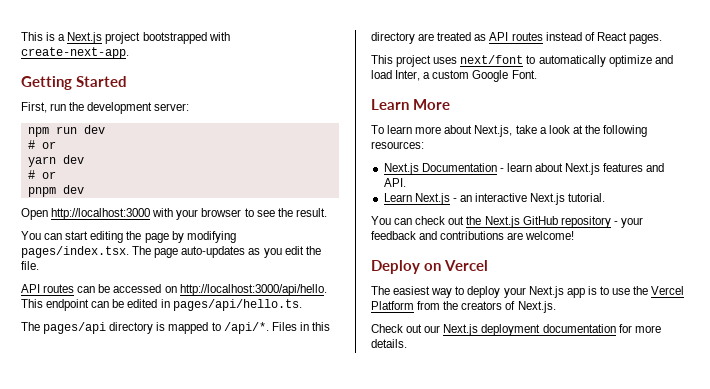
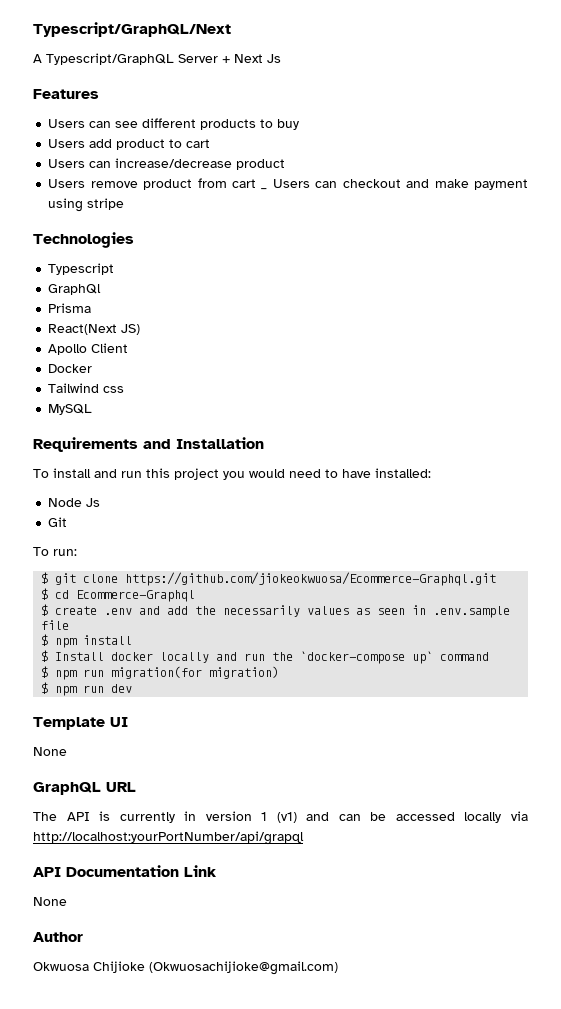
[21,32,230,44] [21,47,129,59] [21,76,128,90] [21,102,190,114] [27,125,105,137] [27,140,56,149] [27,155,84,167] [27,170,56,179] [27,185,84,197] [21,208,327,220] [21,231,236,243] [21,246,321,258] [21,261,39,270] [21,284,327,296] [21,299,302,311] [21,322,330,334] [371,32,662,44] [371,55,673,67] [371,70,537,82] [371,99,451,110] [371,125,648,137] [371,141,424,149] [383,163,665,175] [383,178,406,187] [383,193,606,205] [371,216,643,228] [371,231,575,240] [371,260,489,274] [371,286,685,298] [371,301,556,313] [371,324,661,336] [371,339,407,348] This is a Next.js project bootstrapped with create-next-app. // Getting Started // First, run the development server: // npm run dev // # or // yarn dev // # or // pnpm dev // Open http://localhost:3000 with your browser to see the result. // You can start editing the page by modifying pages/index.tsx. The page auto-updates as you edit the file. // API routes can be accessed on http://localhost:3000/api/hello. This endpoint can be edited in pages/api/hello.ts. // The pages/api directory is mapped to /api/*. Files in this directory are treated as API routes instead of React pages. // This project uses next/font to automatically optimize and load Inter, a custom Google Font. // Learn More // To learn more about Next.js, take a look at the following resources: // Next.js Documentation - learn about Next.js features and API. // Learn Next.js - an interactive Next.js tutorial. // You can check out the Next.js GitHub repository - your feedback and contributions are welcome! // Deploy on Vercel // The easiest way to deploy your Next.js app is to use the Vercel Platform from the creators of Next.js. // Check out our Next.js deployment documentation for more details. -> [33,22,231,37] [33,53,281,65] [33,89,99,99] [48,118,300,130] [48,139,211,150] [48,158,286,170] [48,178,257,190] [261,188,268,190] [272,179,528,190] [48,198,125,212] [33,232,134,248] [48,263,115,275] [48,284,102,295] [48,303,92,313] [48,324,141,335] [48,343,129,355] [48,364,93,373] [48,383,125,393] [48,404,93,415] [33,437,264,452] [33,468,431,480] [48,498,101,507] [48,517,68,527] [33,547,77,556] [41,572,497,586] [41,588,196,602] [41,604,511,618] [41,620,70,630] [41,634,133,648] [41,650,490,664] [41,666,280,680] [41,682,133,696] [33,717,128,730] [33,747,67,756] [33,782,136,795] [33,811,529,823] [33,831,304,845] [33,865,217,877] [33,897,67,906] [33,932,83,942] [33,961,338,975] Typescript/GraphQL/Next // A Typescript/GraphQL Server + Next Js // Features // Users can see different products to buy // Users add product to cart // Users can increase/decrease product // Users remove product from cart _ Users can checkout and make payment using stripe // Technologies // Typescript // GraphQl // Prisma // React(Next JS) // Apollo Client // Docker // Tailwind css // MySQL // Requirements and Installation // To install and run this project you would need to have installed: // Node Js // Git // To run: // $ git clone https://github.com/jiokeokwuosa/Ecommerce-Graphql.git // $ cd Ecommerce-Graphql // $ create .env and add the necessarily values as seen in .env.sample file // $ npm install // $ Install docker locally and run the `docker-compose up` command // $ npm run migration(for migration) // $ npm run dev // Template UI // None // GraphQL URL // The API is currently in version 1 (v1) and can be accessed locally via http://localhost:yourPortNumber/api/grapql // API Documentation Link // None // Author // Okwuosa Chijioke (Okwuosachijioke@gmail.com)

